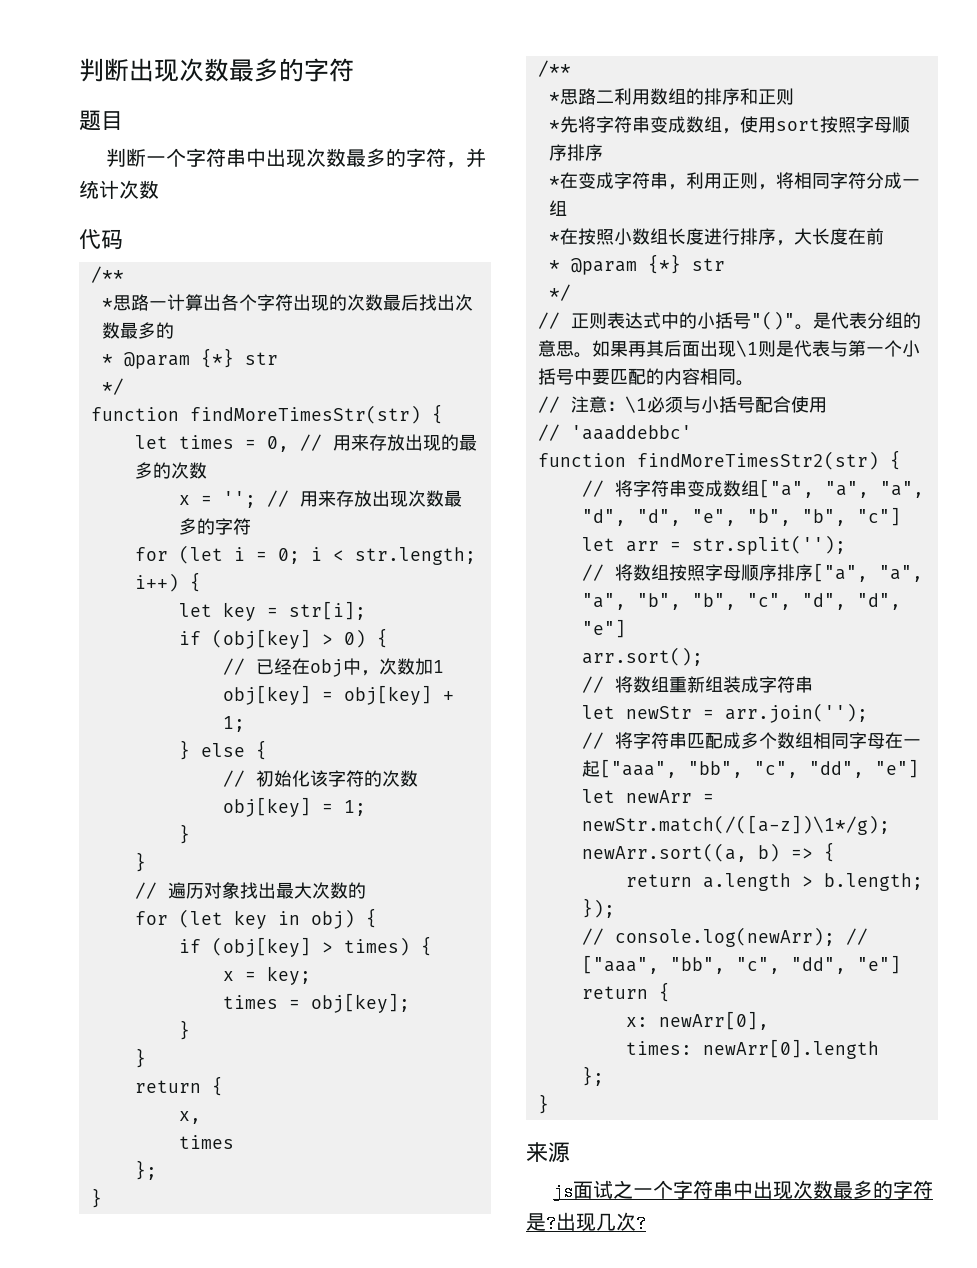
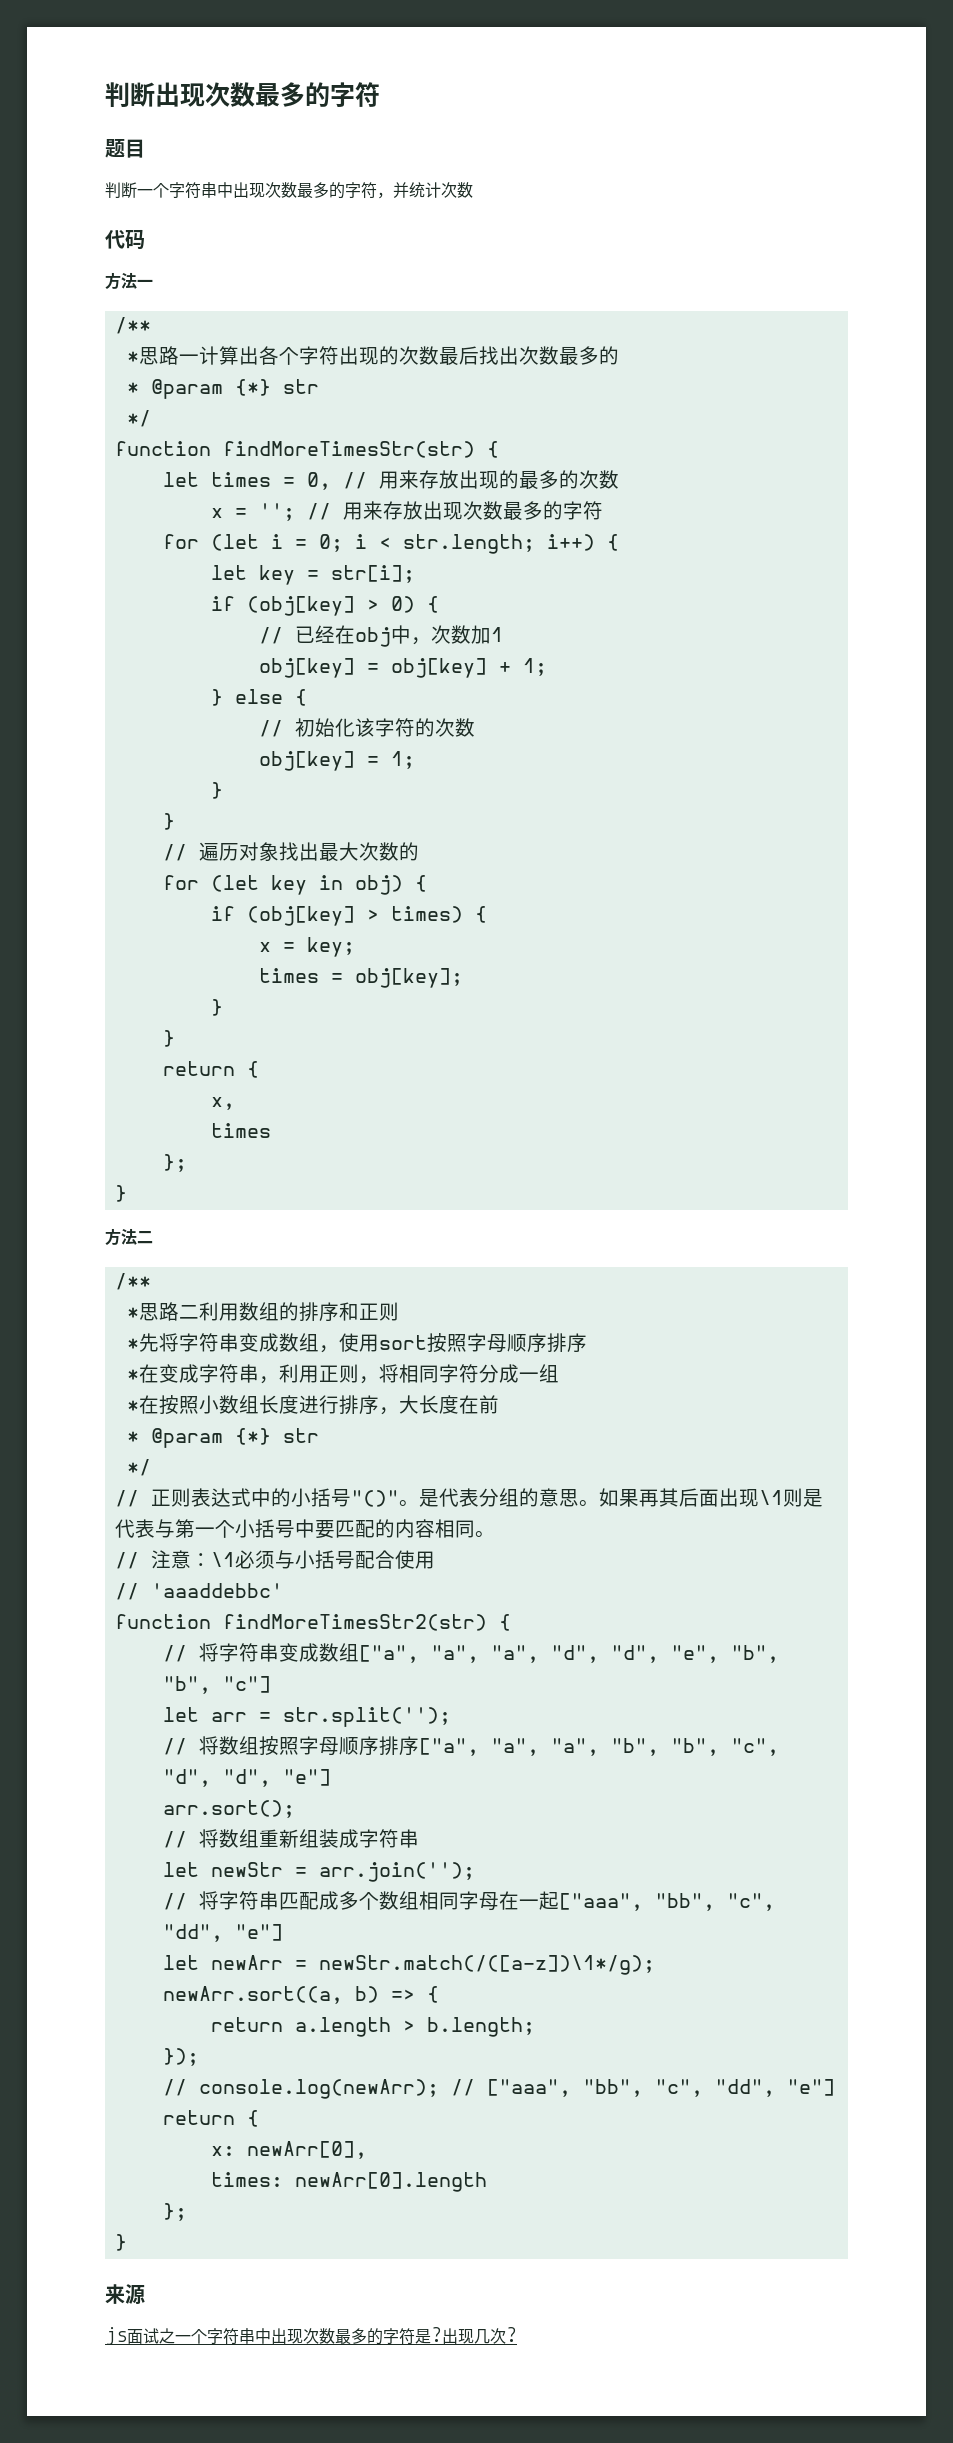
(123, 239) none -> [105,272,153,290] // 方法一
(102, 1198) none -> [105,1228,153,1246] // 方法二

